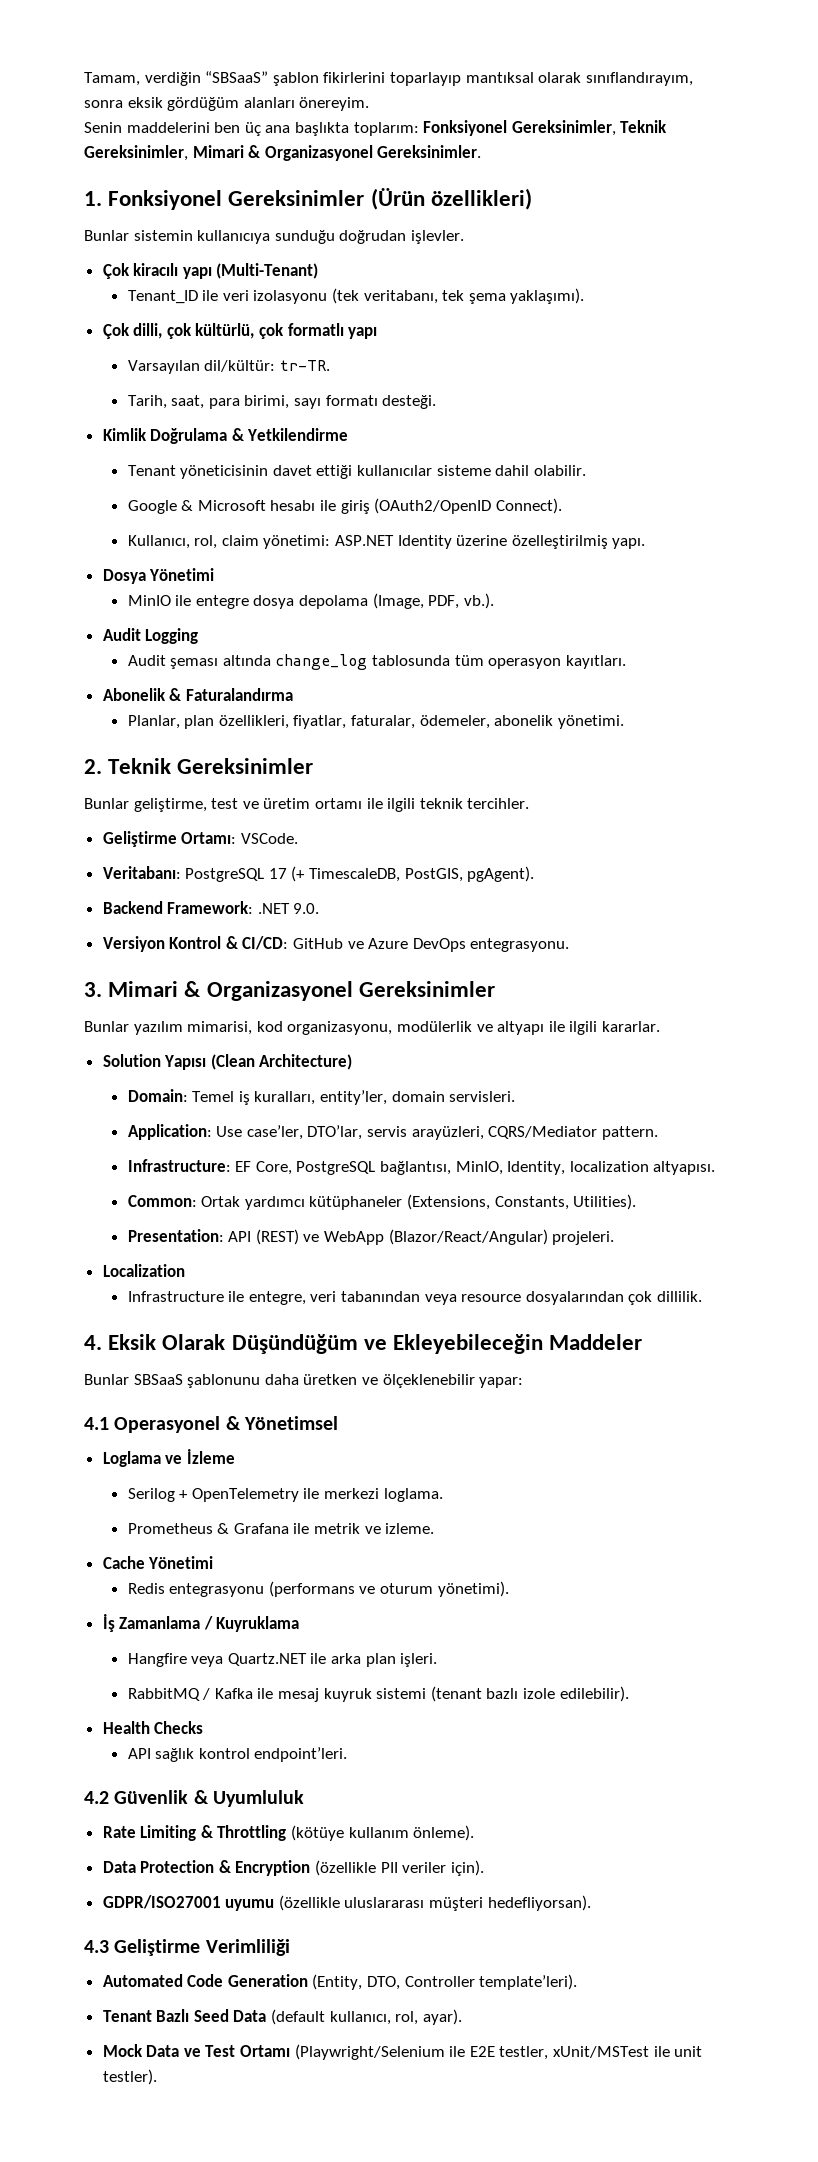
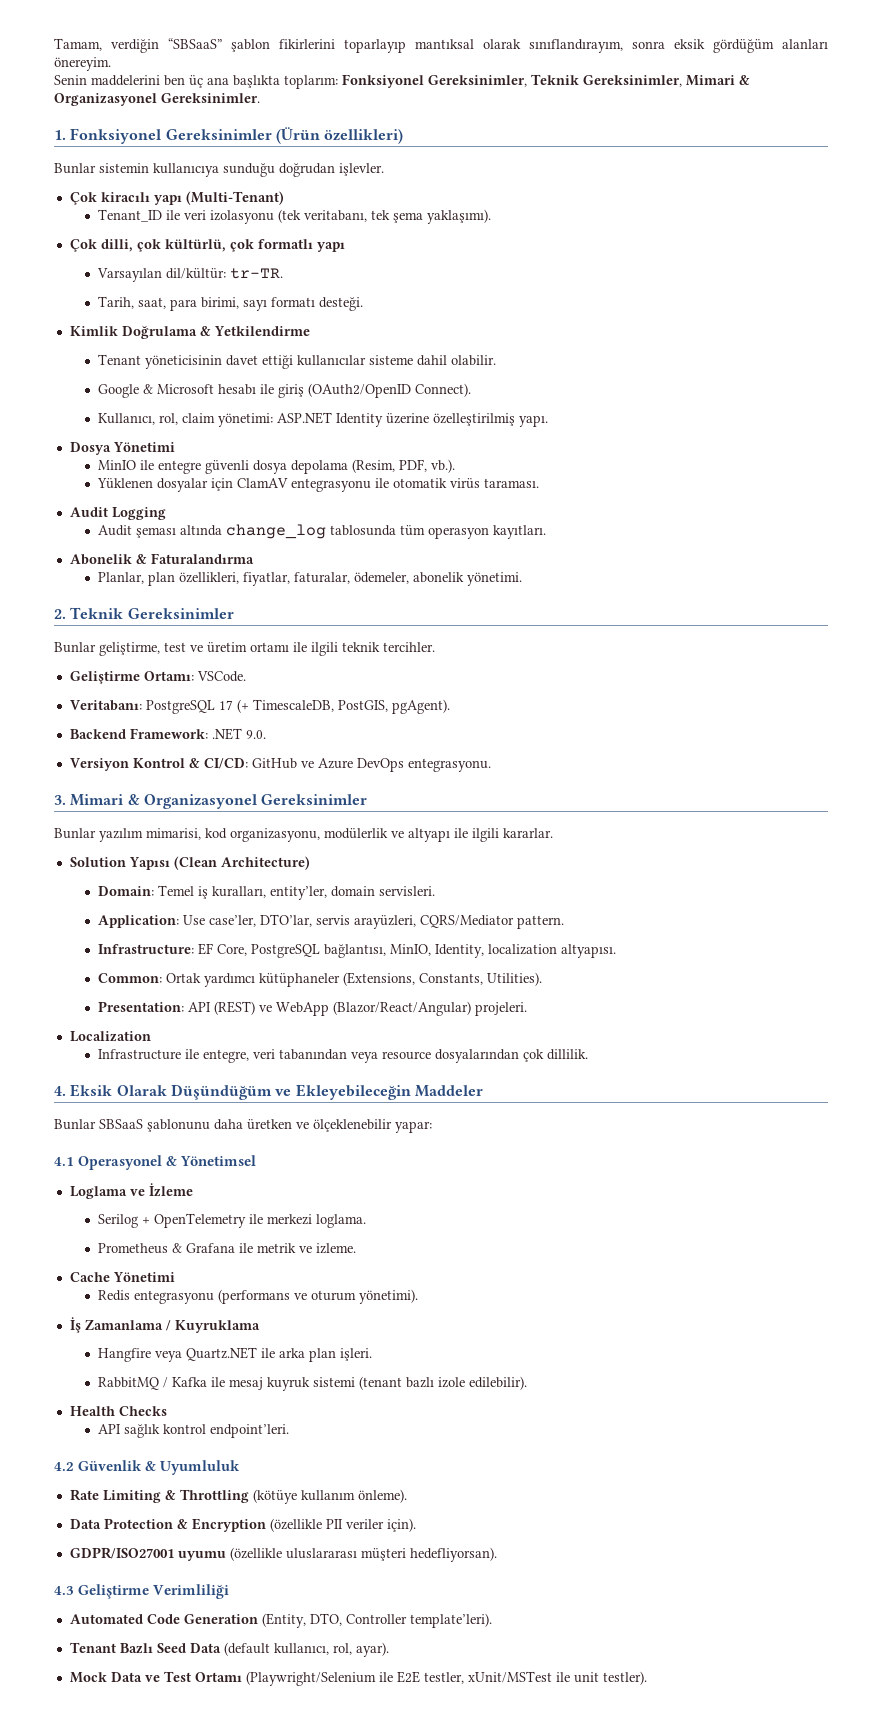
(249, 602) none -> [205,460,250,474] güvenli
[372,593,424,609] (Image, -> [352,459,396,473] (Resim,
(494, 601) none -> [97,478,540,492] // Yüklenen dosyalar için ClamAV entegrasyonu ile otomatik virüs taraması.

